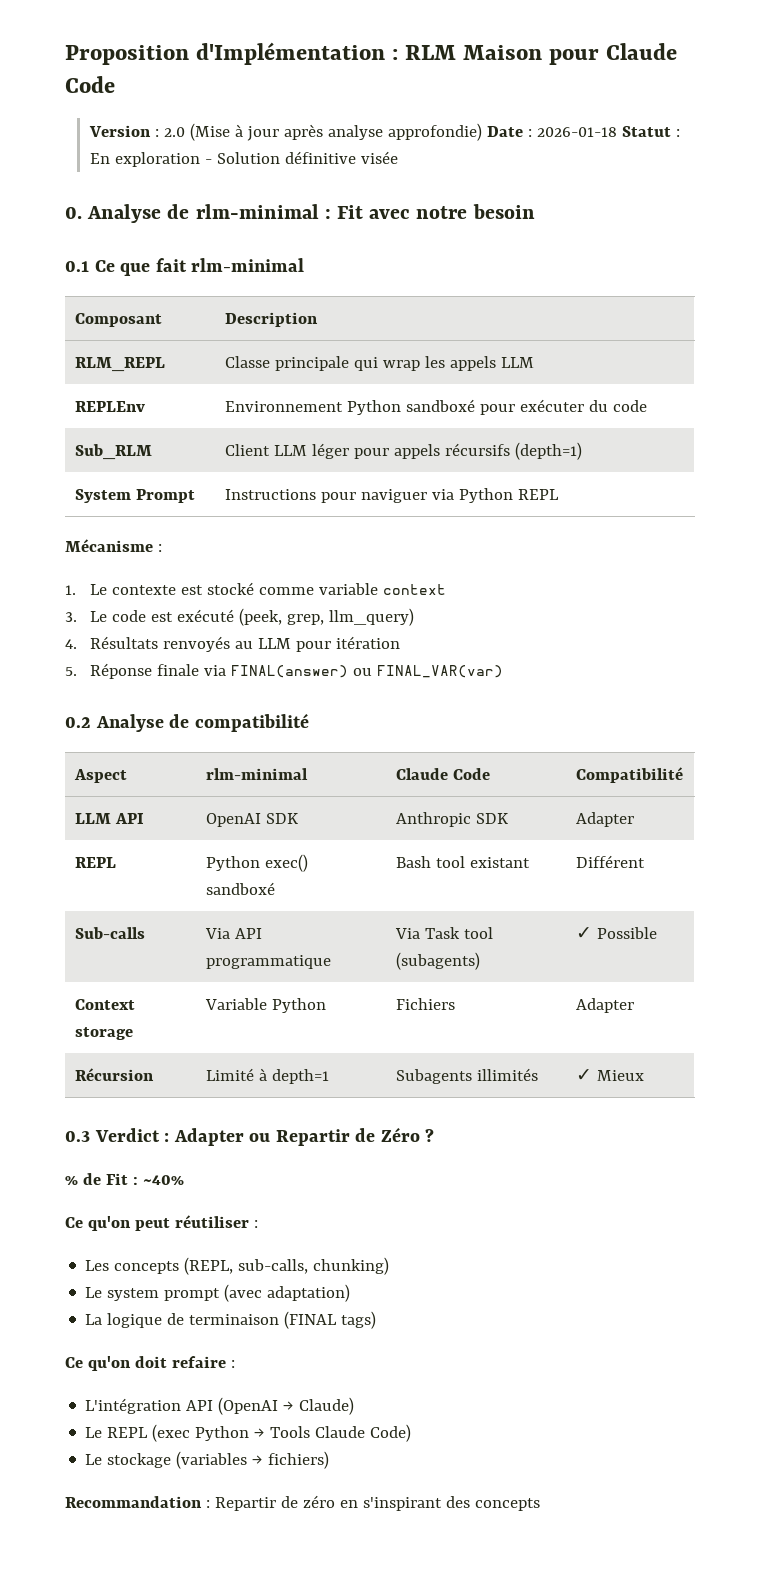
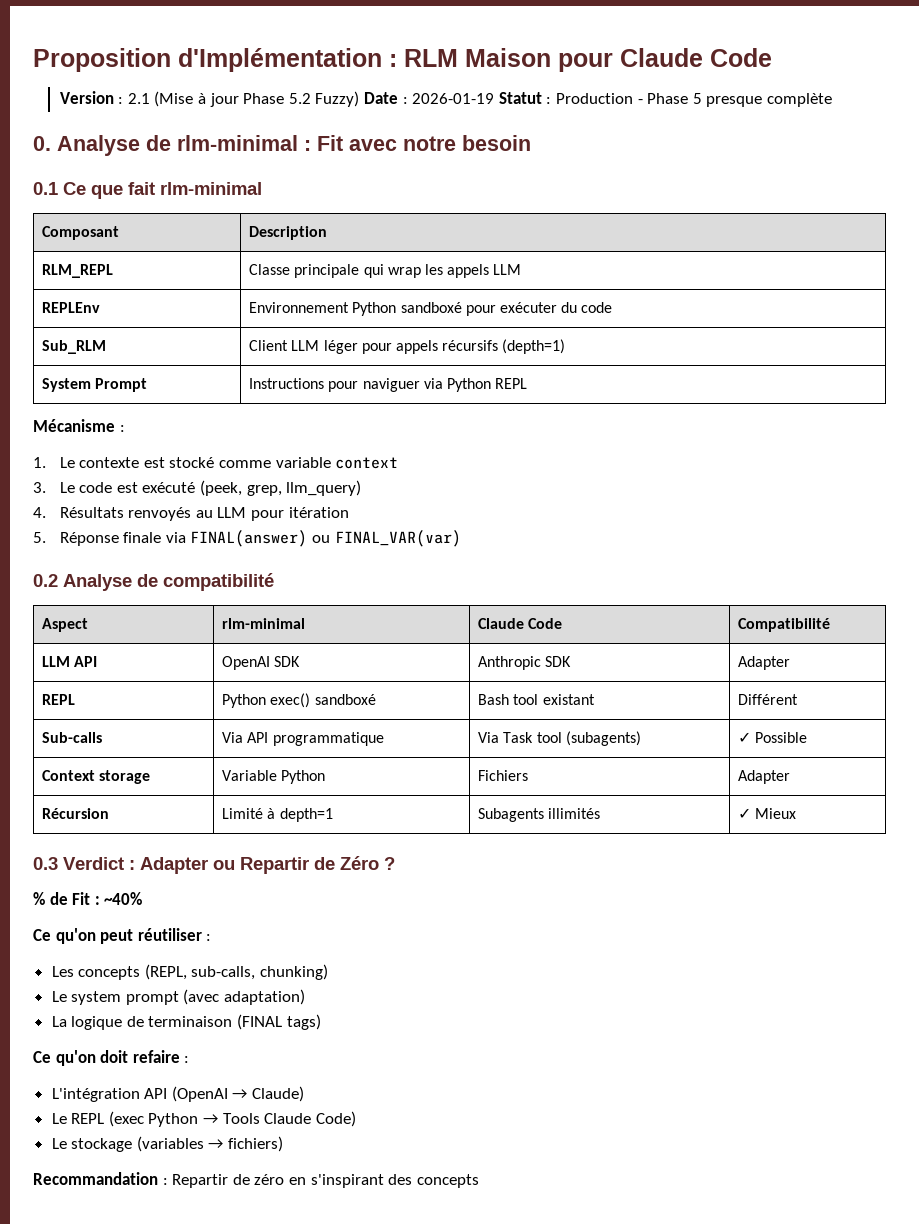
[163,127,185,137] 2.0 -> [127,93,150,104] 2.1
[283,123,482,141] après analyse approfondie) -> [243,91,360,107] Phase 5.2 Fuzzy)
[536,127,617,137] 2026-01-18 -> [412,93,495,104] 2026-01-19
[89,151,398,167] En exploration - Solution définitive visée -> [555,93,832,107] Production - Phase 5 presque complète

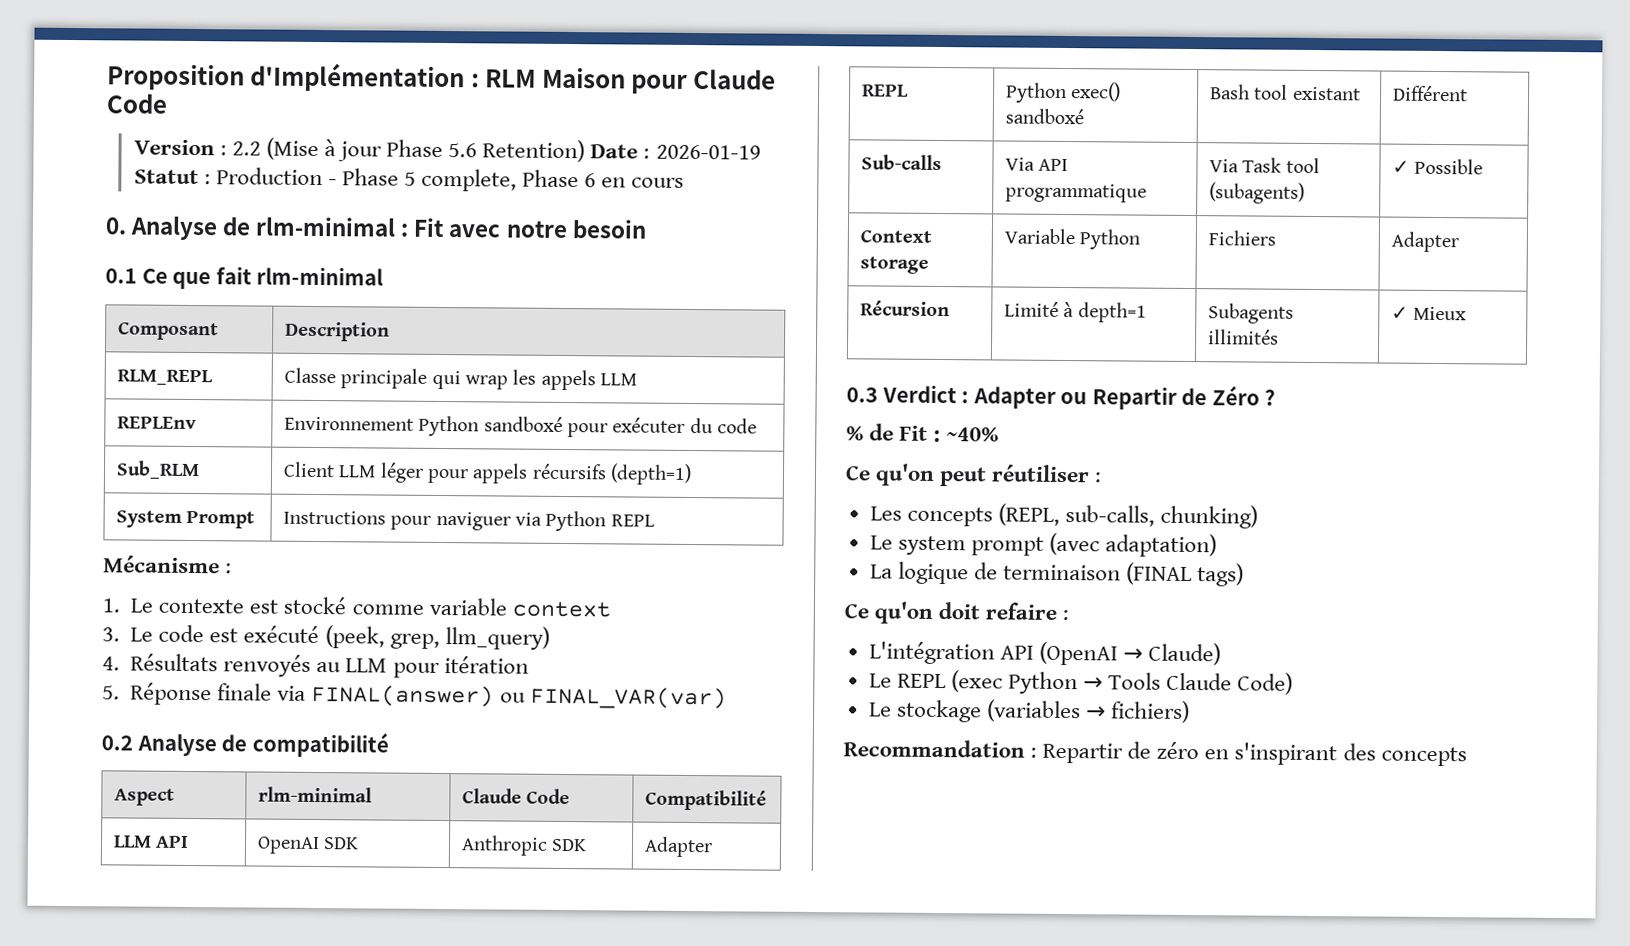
[127,93,150,104] 2.1 -> [231,141,261,156] 2.2
[288,91,360,107] 5.2 Fuzzy) -> [448,139,586,163] 5.6 Retention)
[706,93,832,107] presque complète -> [421,168,685,192] complete, Phase 6 en cours

